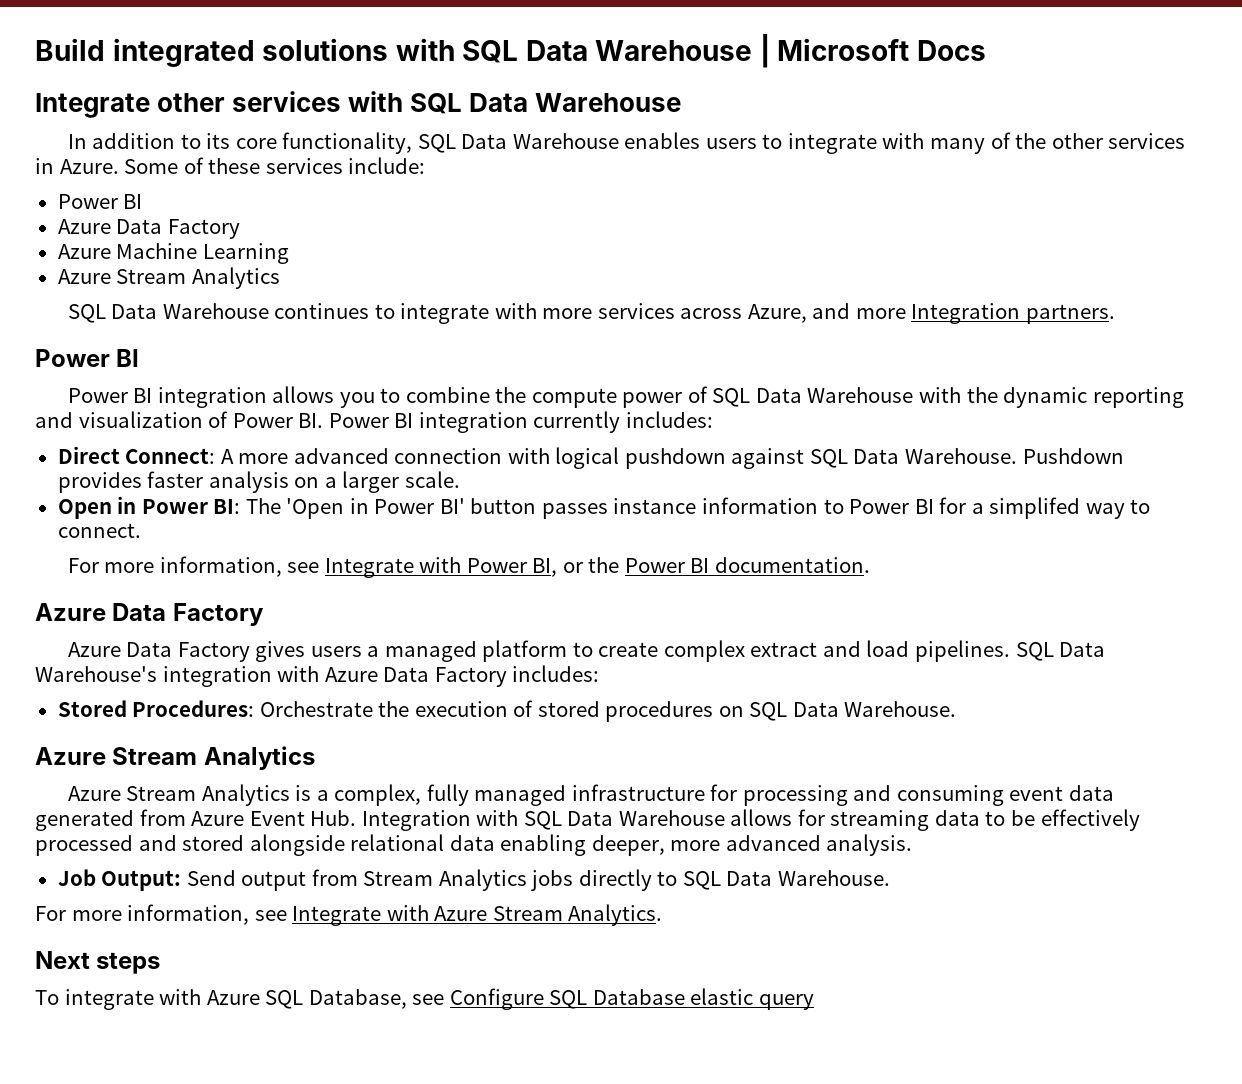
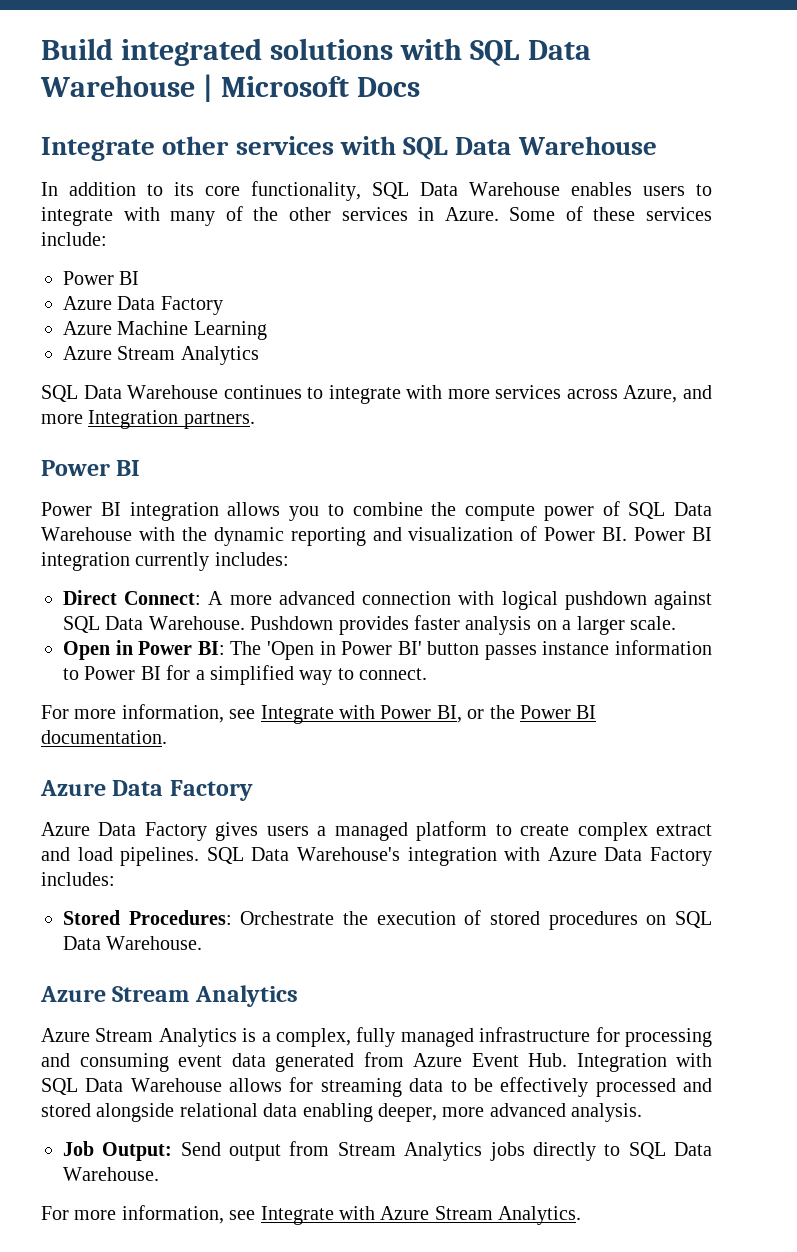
[989,497,1081,519] simplifed -> [210,665,294,685] simplified
[35,951,161,974] [35,988,814,1010] // Next steps // To integrate with Azure SQL Database, see Configure SQL Database elastic query -> (582, 1215) none

